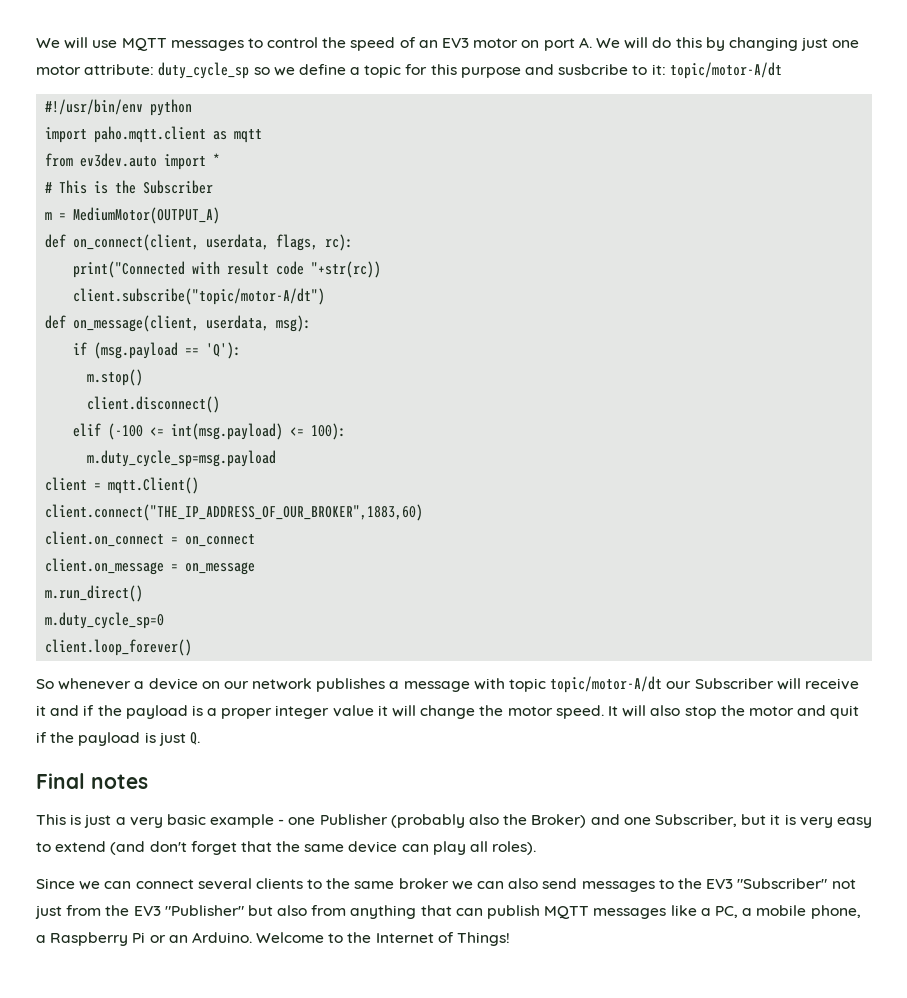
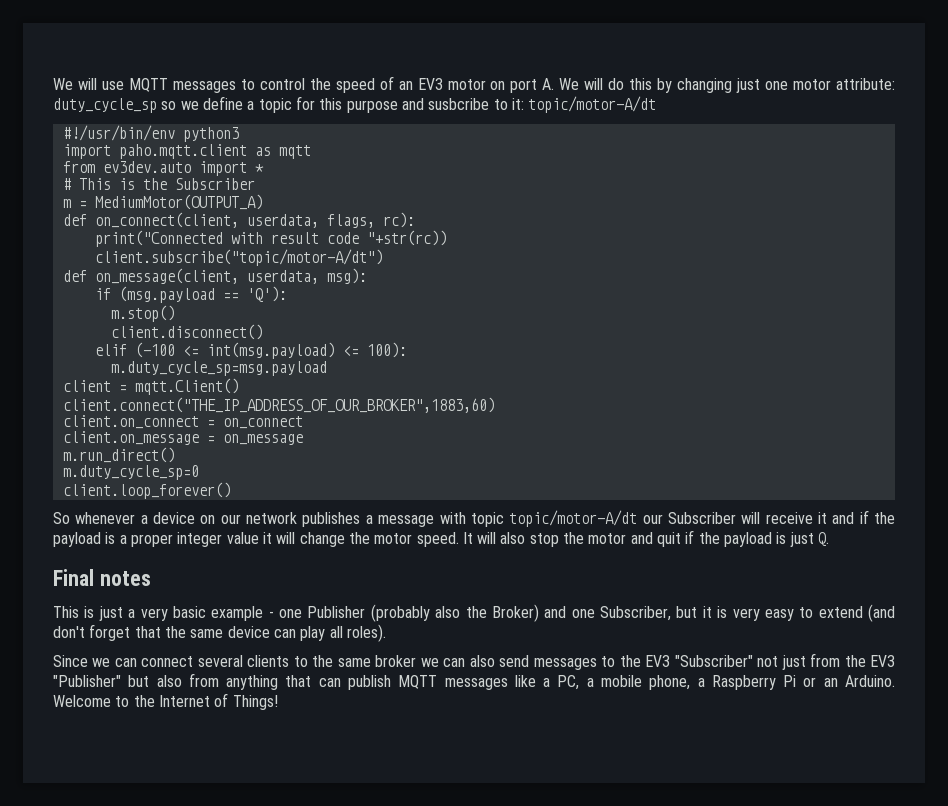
[150,99,193,116] python -> [182,127,239,142] python3

